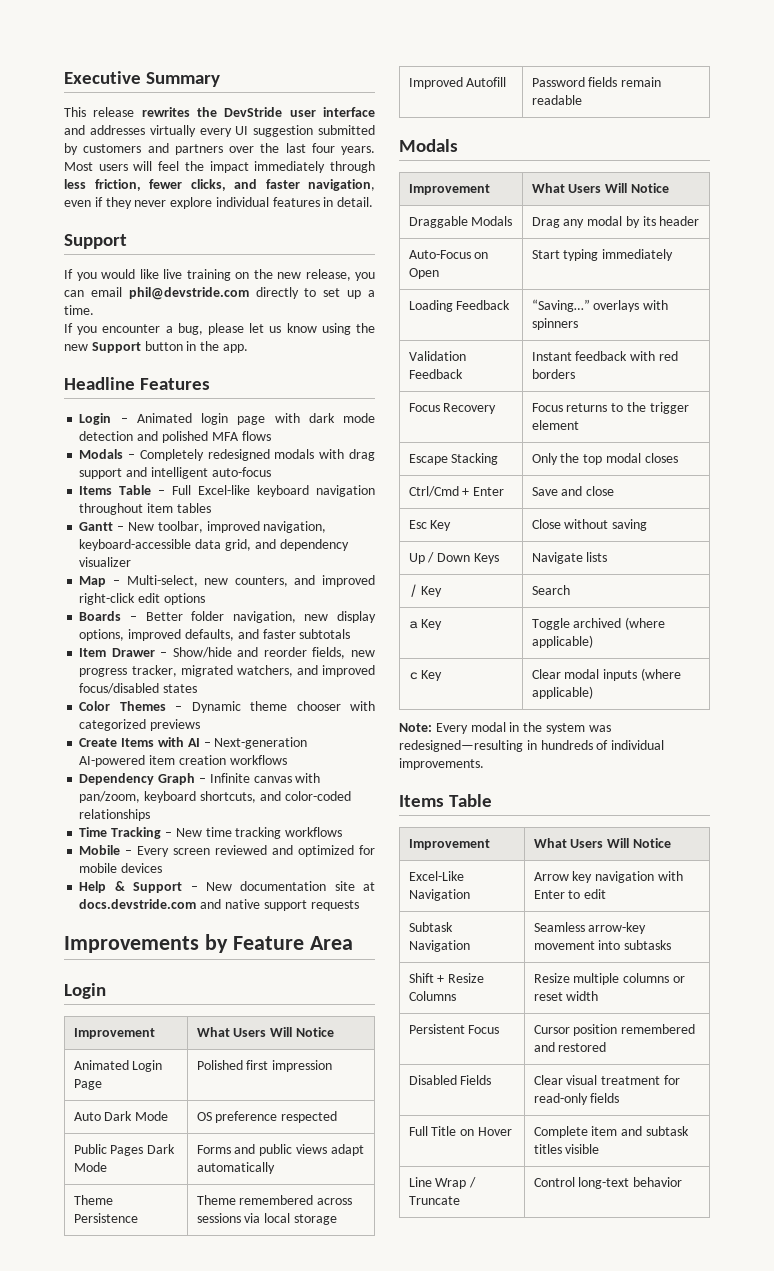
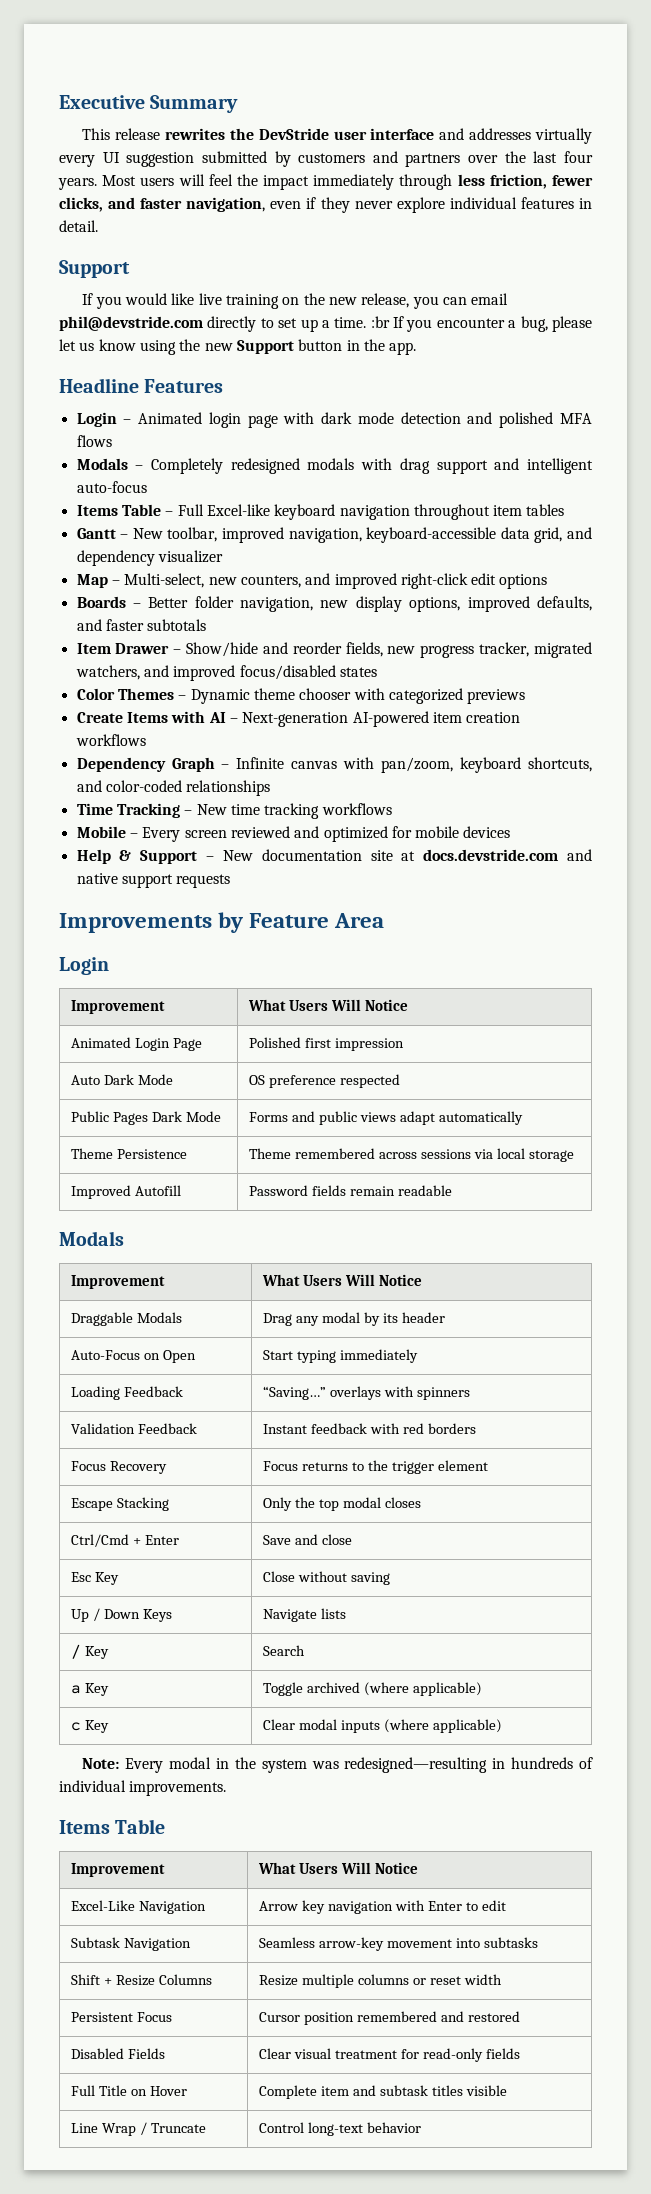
(94, 310) // -> [370,316,390,328] :br

